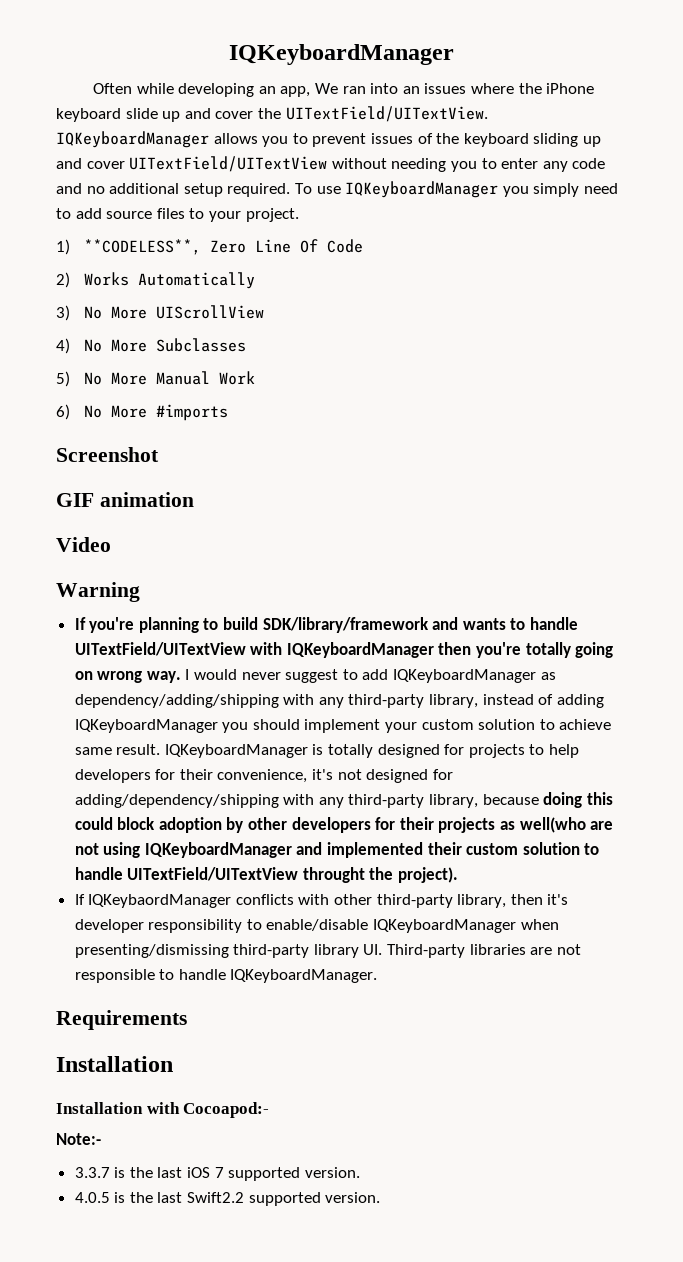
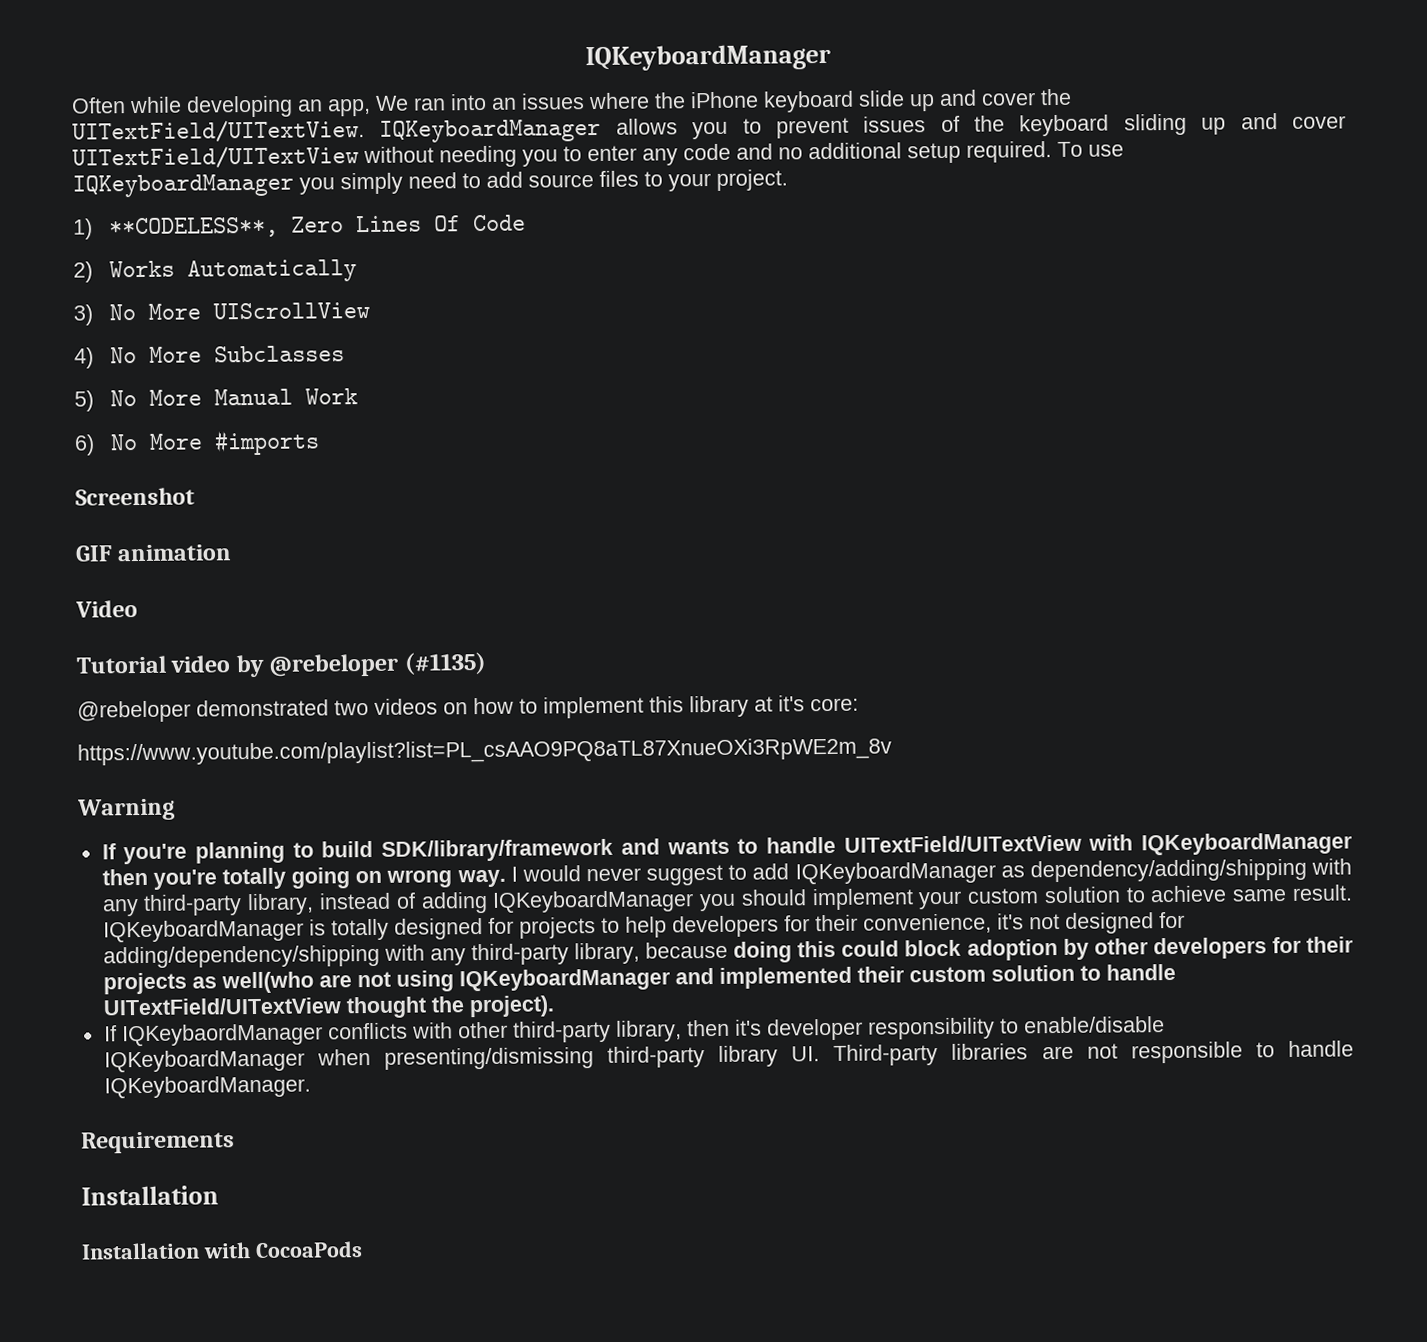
[255,239,292,253] Line -> [356,215,423,233] Lines
(111, 544) none -> [76,651,487,678] [77,695,859,723] [77,737,892,766] // Tutorial video by @rebeloper (#1135) // @rebeloper demonstrated two videos on how to implement this library at it's core: // https://www.youtube.com/playlist?list=PL_csAAO9PQ8aTL87XnueOXi3RpWE2m_8v
[302,867,365,883] throught -> [345,996,427,1019] thought
[183,1102,270,1118] [56,1133,101,1145] [74,1167,360,1181] [74,1192,381,1206] Cocoapod:- // Note:- // 3.3.7 is the last iOS 7 supported version. // 4.0.5 is the last Swift2.2 supported version. -> [254,1241,363,1259] CocoaPods

